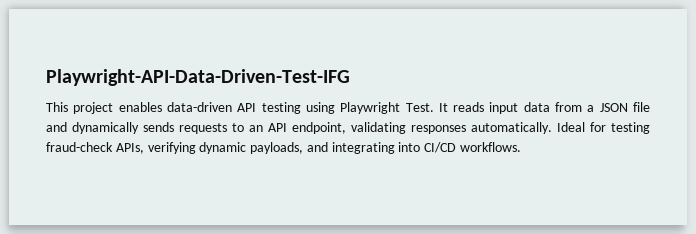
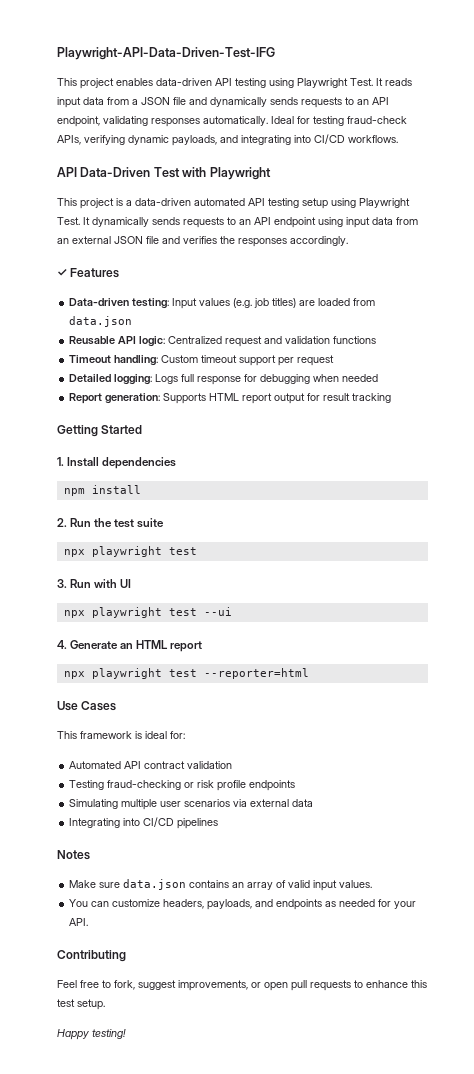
(522, 147) none -> [57,167,271,180] [57,198,410,209] [57,217,418,228] [57,236,348,247] [57,268,120,278] [69,298,376,309] [69,316,133,327] [69,336,377,347] [69,355,335,366] [69,374,379,385] [69,393,392,404] [57,425,143,437] [57,457,177,469] [63,485,141,496] [57,518,165,528] [63,546,197,557] [57,579,132,588] [63,607,232,618] [57,640,203,652] [63,668,309,679] [57,701,117,711] [57,731,185,739] [69,761,233,769] [69,780,296,791] [69,799,314,810] [69,817,219,829] [57,850,90,860] [69,879,373,891] [69,899,417,910] [69,918,89,926] [57,950,126,962] [57,980,427,991] [57,999,105,1010] [57,1029,126,1040] // API Data-Driven Test with Playwright // This project is a data-driven automated API testing setup using Playwright Test. It dynamically sends requests to an API endpoint using input data from an external JSON file and verifies the responses accordingly. // ✓ Features // Data-driven testing: Input values (e.g. job titles) are loaded from data.json // Reusable API logic: Centralized request and validation functions // Timeout handling: Custom timeout support per request // Detailed logging: Logs full response for debugging when needed // Report generation: Supports HTML report output for result tracking // Getting Started // 1. Install dependencies // npm install // 2. Run the test suite // npx playwright test // 3. Run with UI // npx playwright test --ui // 4. Generate an HTML report // npx playwright test --reporter=html // Use Cases // This framework is ideal for: // Automated API contract validation // Testing fraud-checking or risk profile endpoints // Simulating multiple user scenarios via external data // Integrating into CI/CD pipelines // Notes // Make sure data.json contains an array of valid input values. // You can customize headers, payloads, and endpoints as needed for your API. // Contributing // Feel free to fork, suggest improvements, or open pull requests to enhance this test setup. // Happy testing!

